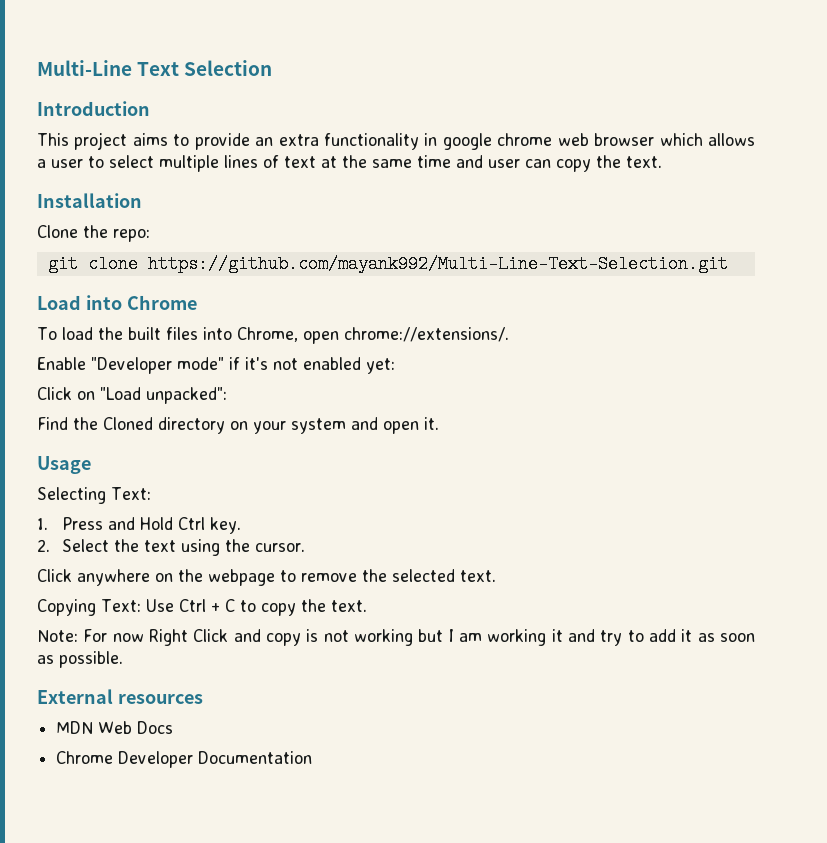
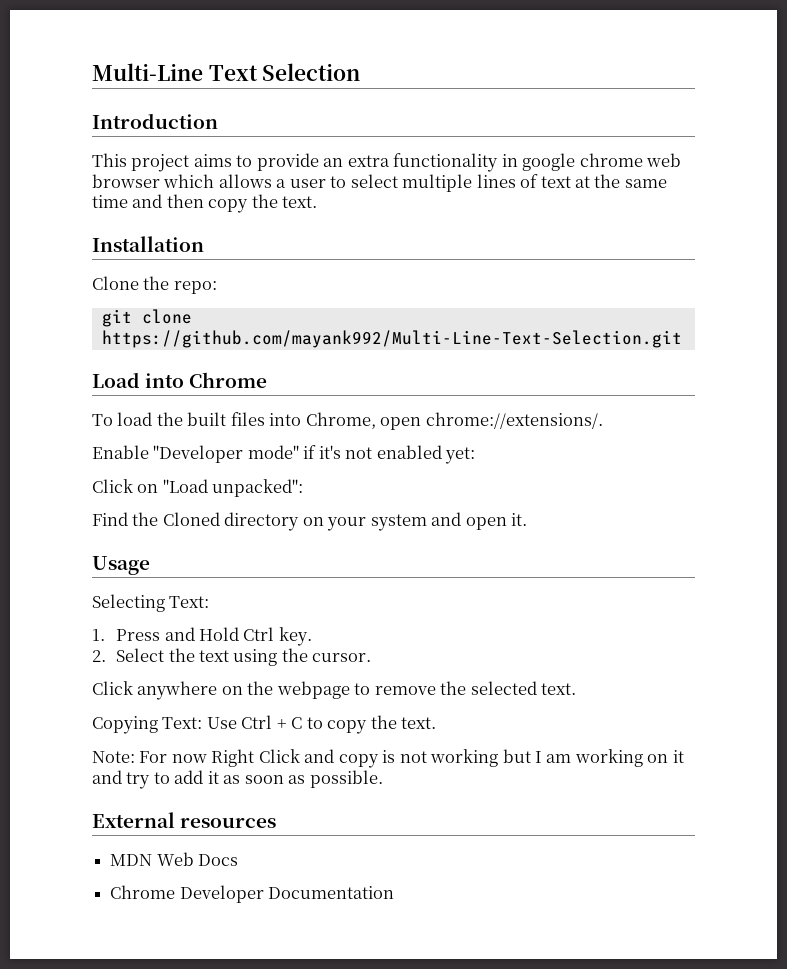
[488,159,551,168] user can -> [166,194,204,208] then
(547, 637) none -> [647,754,669,763] on

